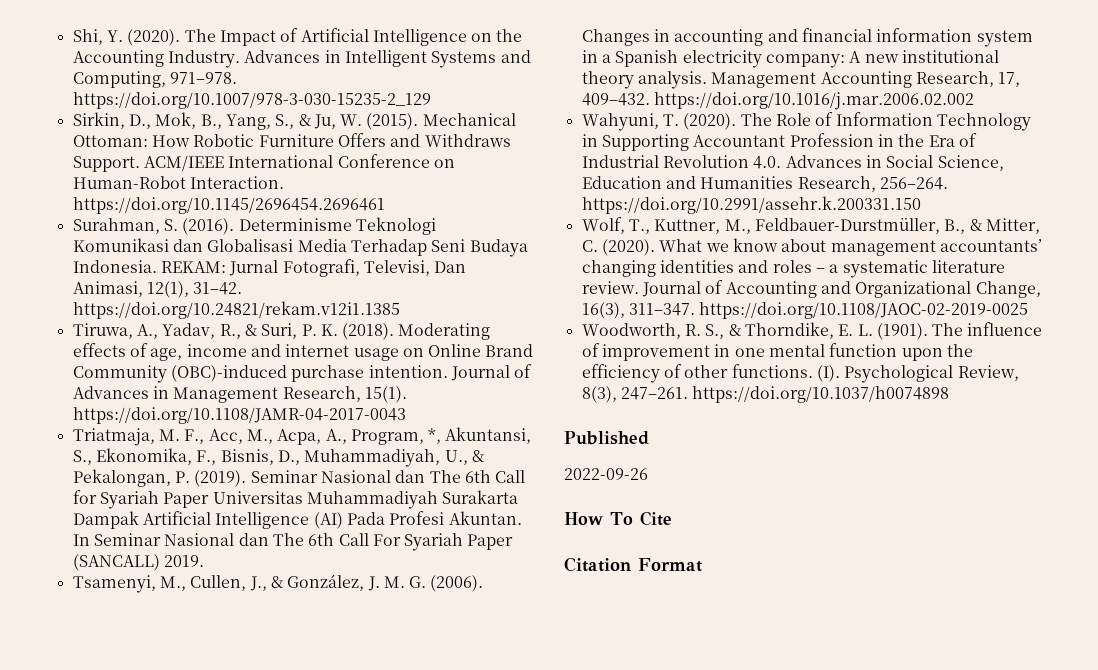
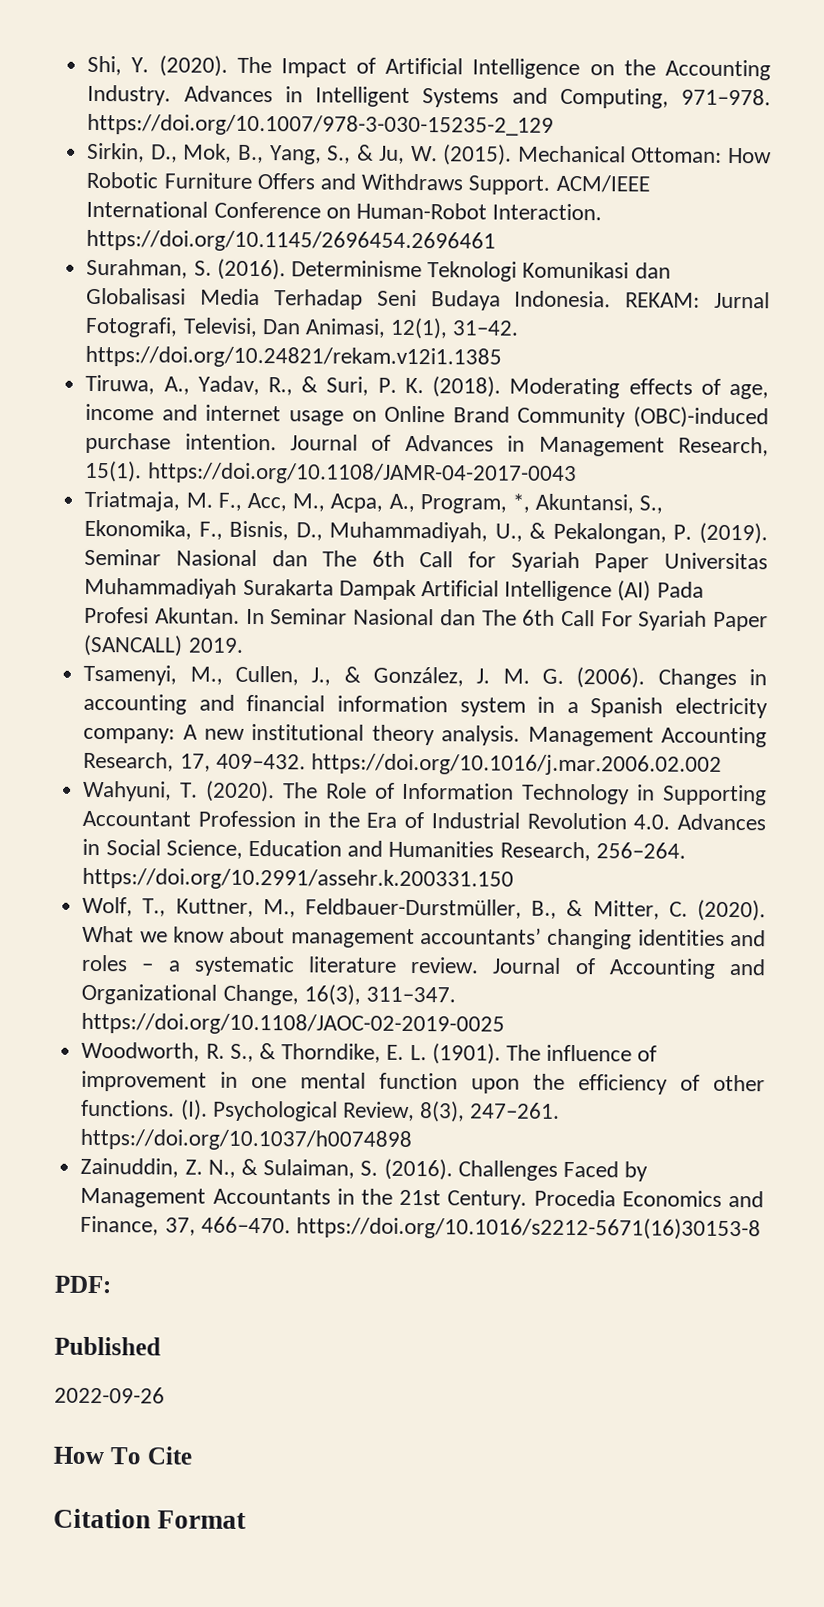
(950, 394) none -> [80,1157,649,1182] [80,1187,764,1210] [80,1215,761,1241] [54,1275,112,1294] // Zainuddin, Z. N., & Sulaiman, S. (2016). Challenges Faced by Management Accountants in the 21st Century. Procedia Economics and Finance, 37, 466–470. https://doi.org/10.1016/s2212-5671(16)30153-8 // PDF:

